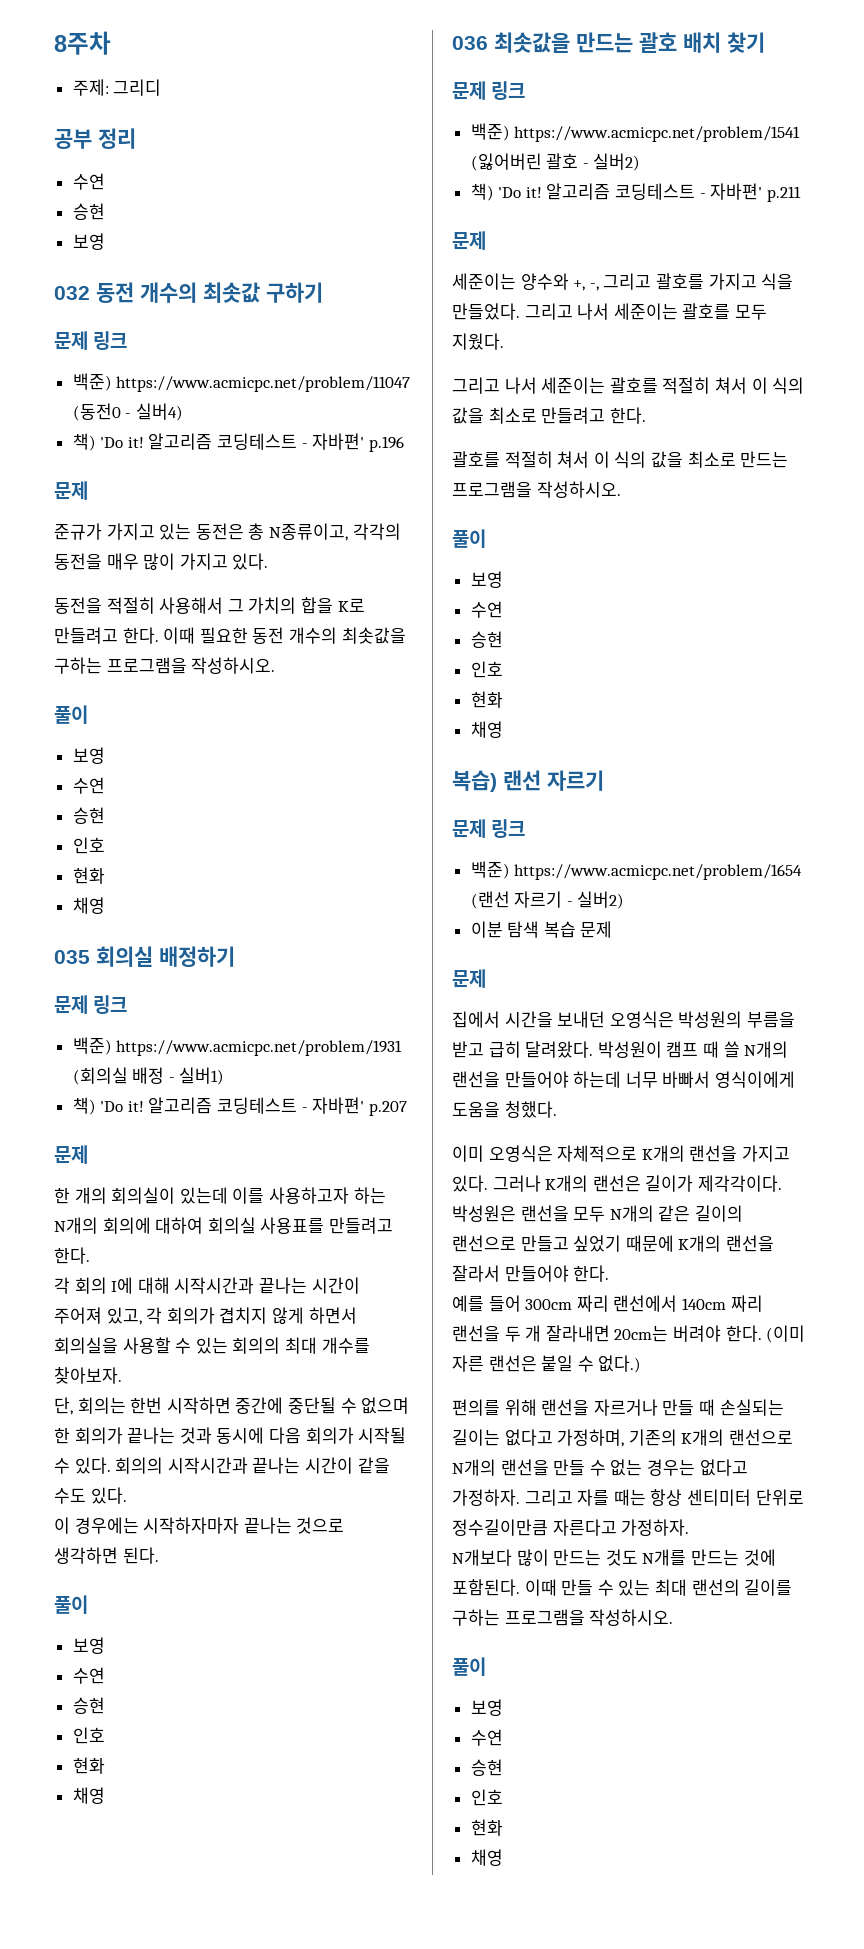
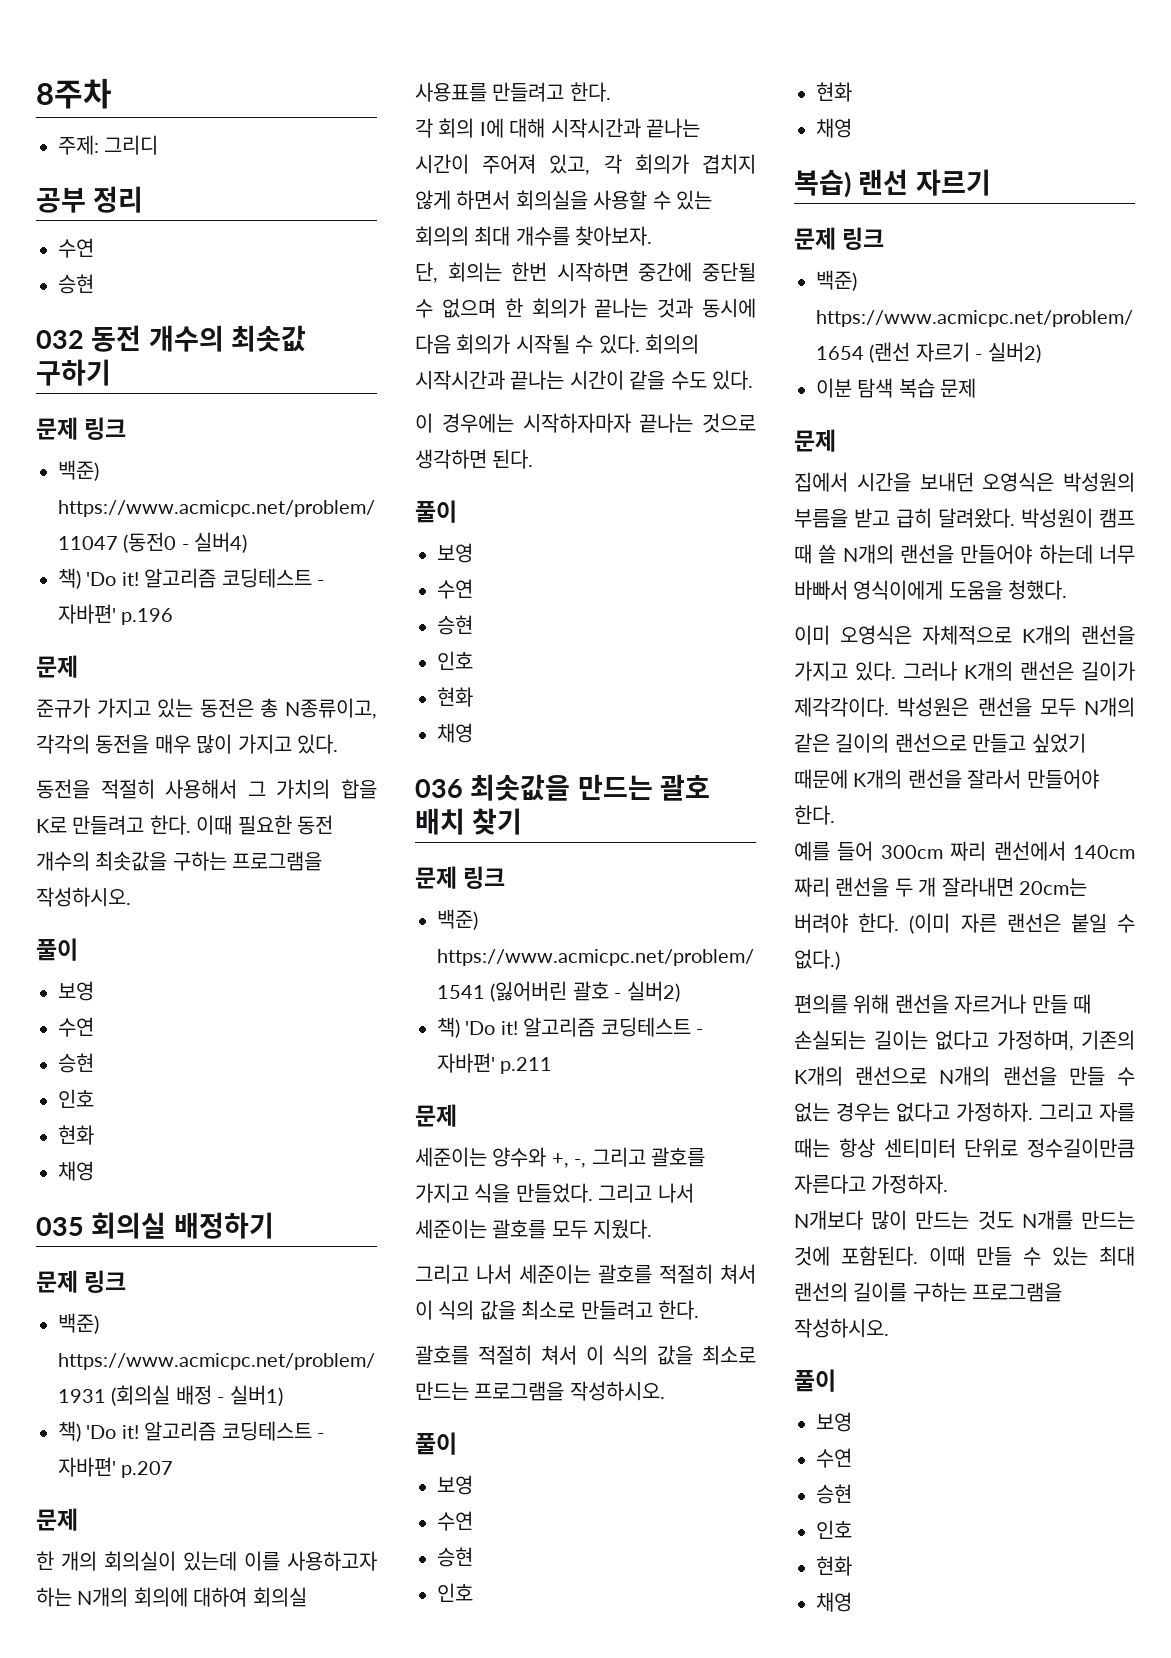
[72,233,105,250] // 보영 -> (94, 284) none

